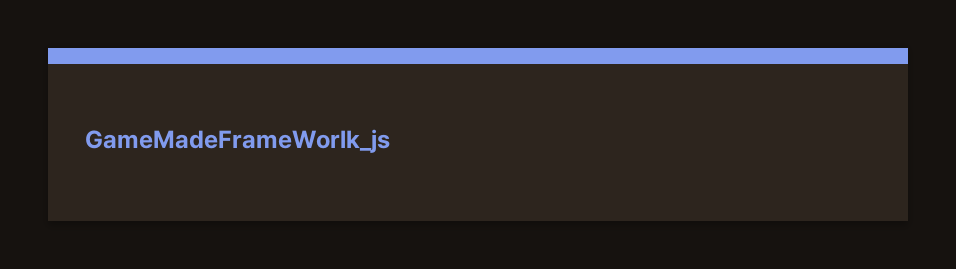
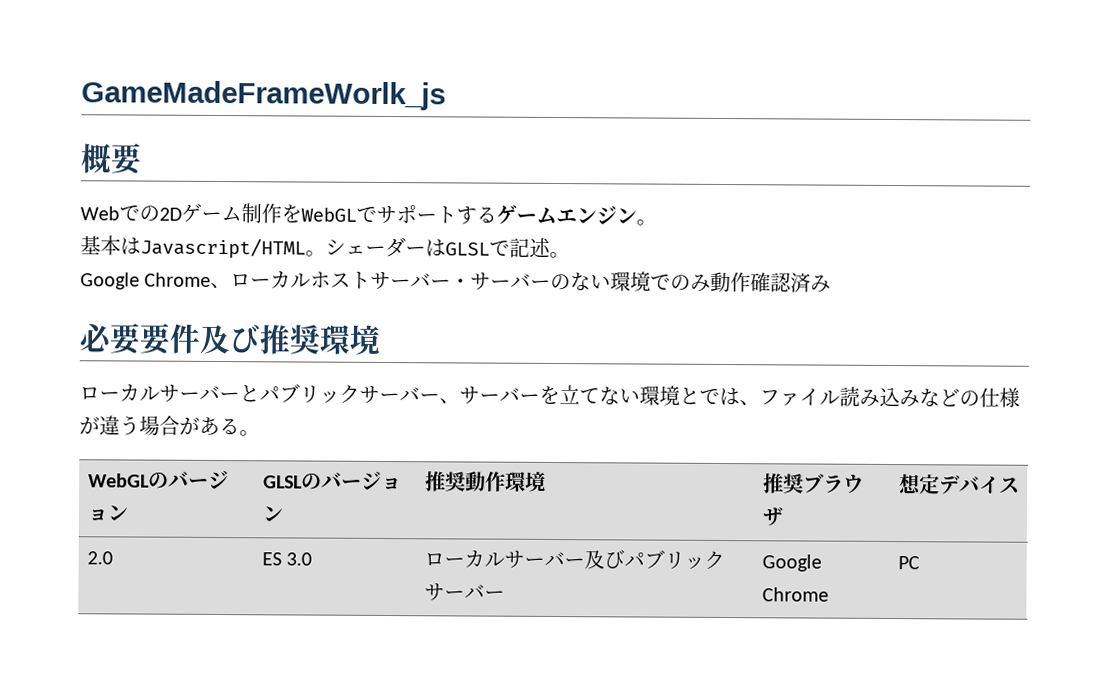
(390, 141) none -> [80,143,143,176] [80,203,657,226] [80,235,570,259] [80,270,832,293] [79,323,381,356] [79,383,1020,408] [79,415,260,437] [87,469,229,490] [86,505,128,521] [262,470,402,490] [261,506,283,522] [424,471,546,492] [762,473,864,494] [761,507,783,527] [898,474,1020,495] [86,551,113,565] [261,552,313,566] [423,549,725,570] [423,583,505,601] [761,554,822,572] [761,587,829,602] [897,556,920,570] // 概要 // Webでの2Dゲーム制作をWebGLでサポートするゲームエンジン。 // 基本はJavascript/HTML。シェーダーはGLSLで記述。 // Google Chrome、ローカルホストサーバー・サーバーのない環境でのみ動作確認済み // 必要要件及び推奨環境 // ローカルサーバーとパブリックサーバー、サーバーを立てない環境とでは、ファイル読み込みなどの仕様が違う場合がある。 // WebGLのバージョン | GLSLのバージョン | 推奨動作環境 | 推奨ブラウザ | 想定デバイス // 2.0 | ES 3.0 | ローカルサーバー及びパブリックサーバー | Google Chrome | PC

